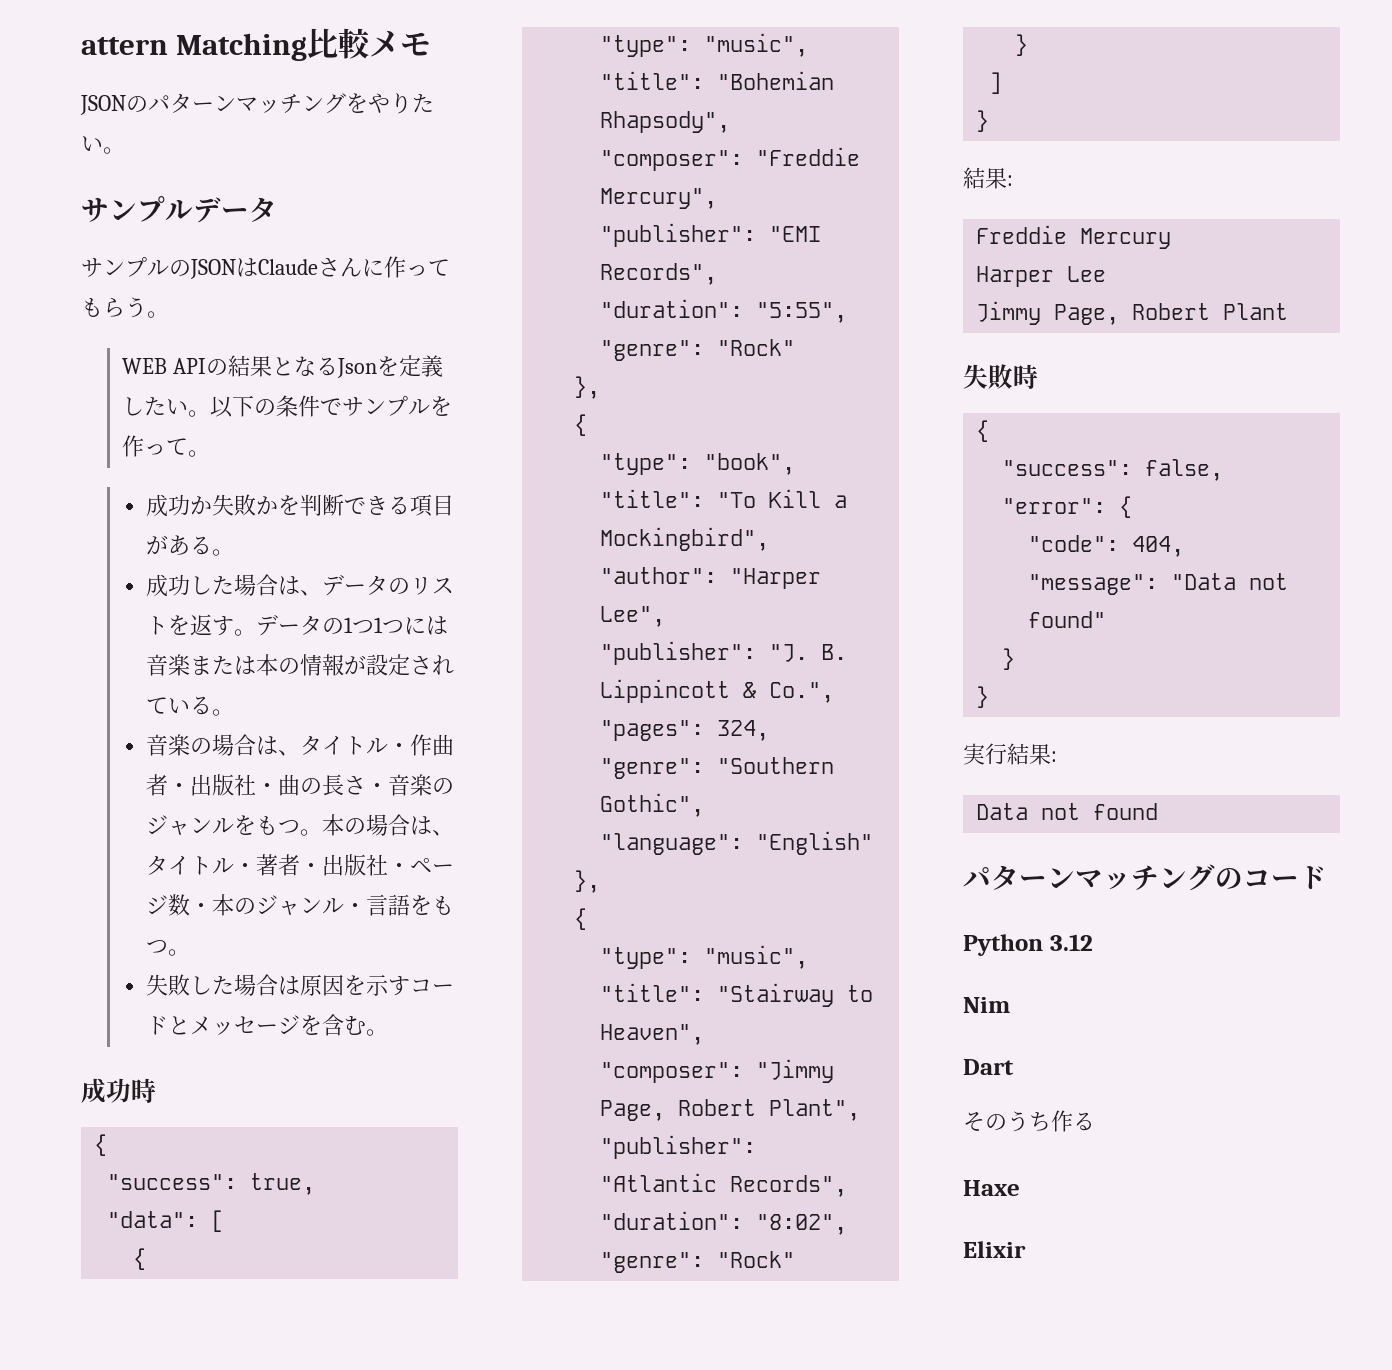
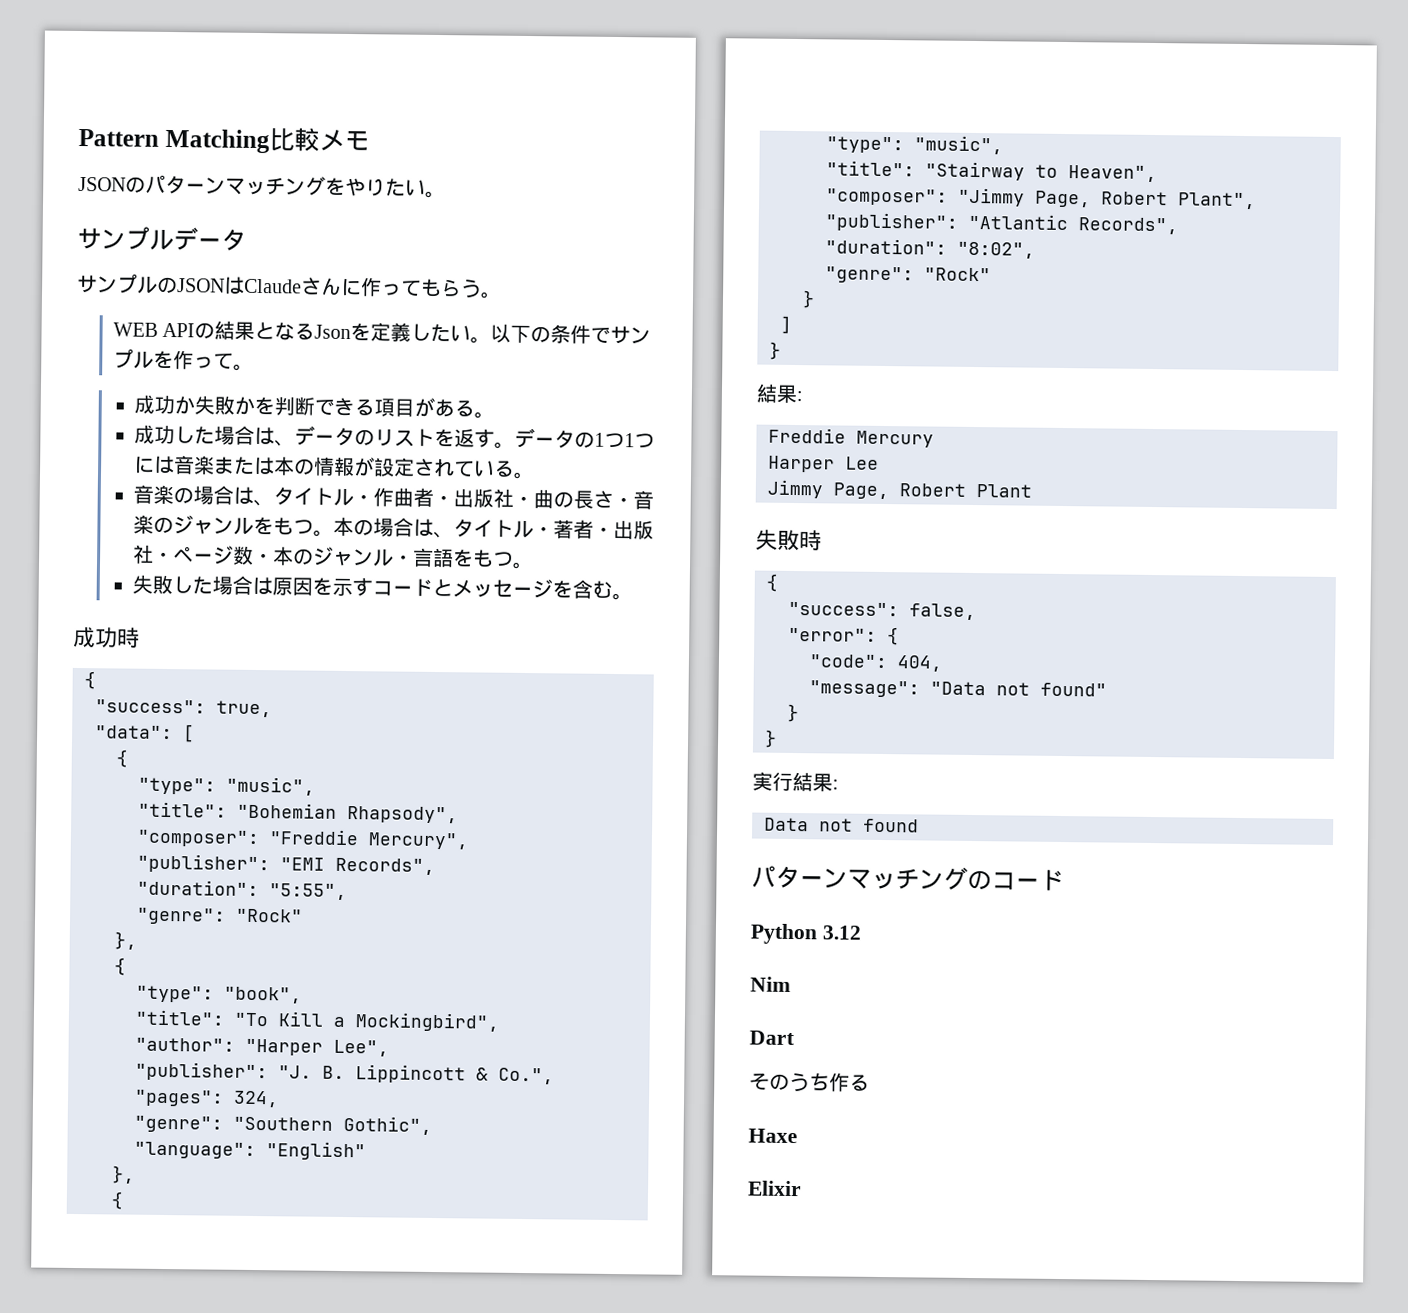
[81,37,168,55] attern -> [78,128,159,147] Pattern

